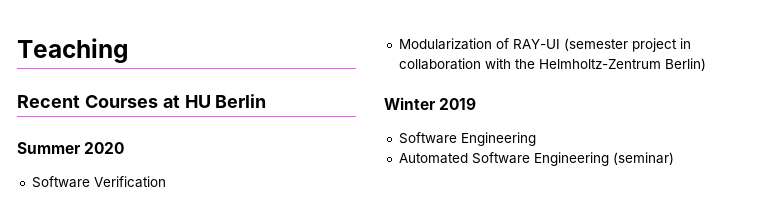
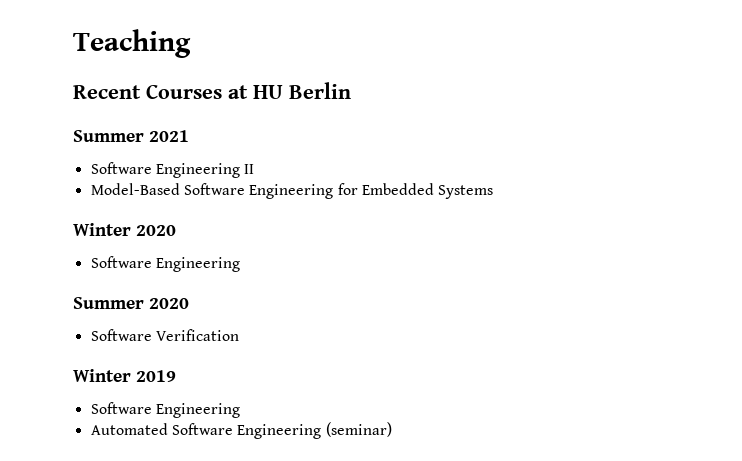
[84,142,125,154] [31,176,166,188] [398,38,691,52] [398,58,706,71] 2020 // Software Verification // Modularization of RAY-UI (semester project in collaboration with the Helmholtz-Zentrum Berlin) -> [149,130,189,142] [90,162,255,178] [90,183,494,199] [73,223,176,236] [90,256,240,272] [73,297,189,309] [90,329,239,341] 2021 // Software Engineering II // Model-Based Software Engineering for Embedded Systems // Winter 2020 // Software Engineering // Summer 2020 // Software Verification

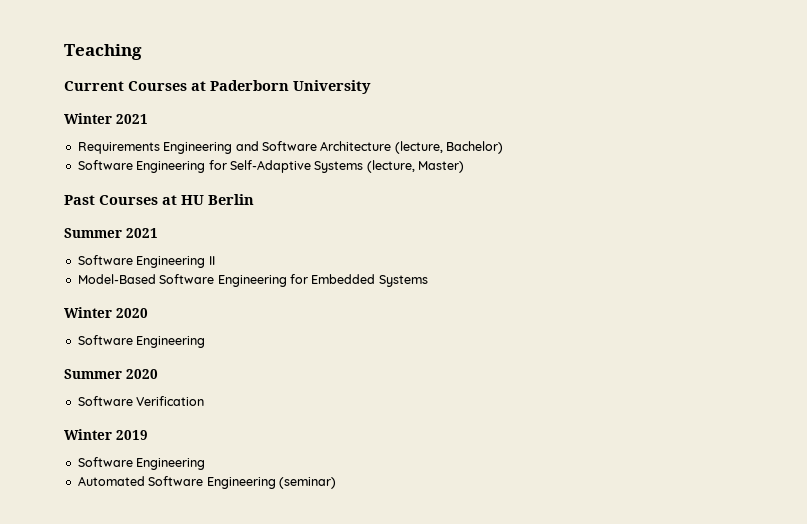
[73,85,141,99] Recent -> [64,80,371,94] [64,113,148,124] [77,141,503,154] [77,160,464,173] [64,195,95,205] Current Courses at Paderborn University // Winter 2021 // Requirements Engineering and Software Architecture (lecture, Bachelor) // Software Engineering for Self-Adaptive Systems (lecture, Master) // Past

